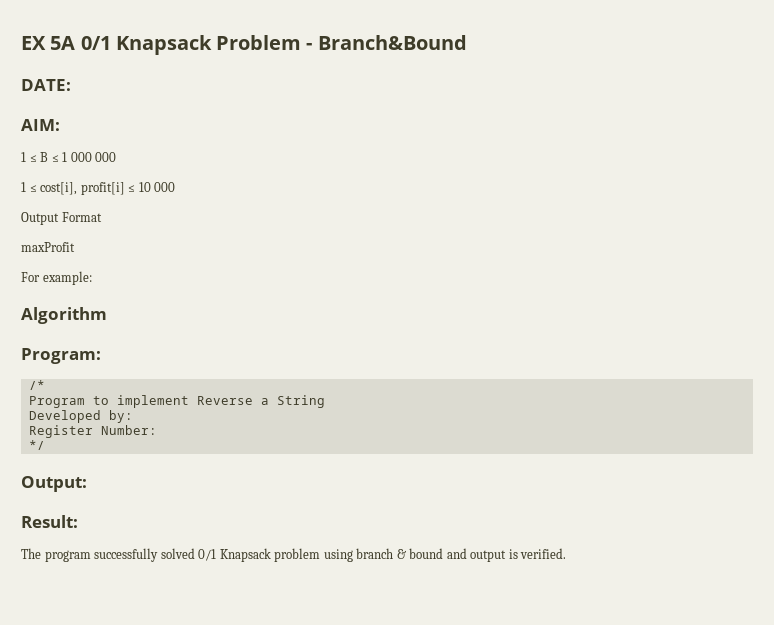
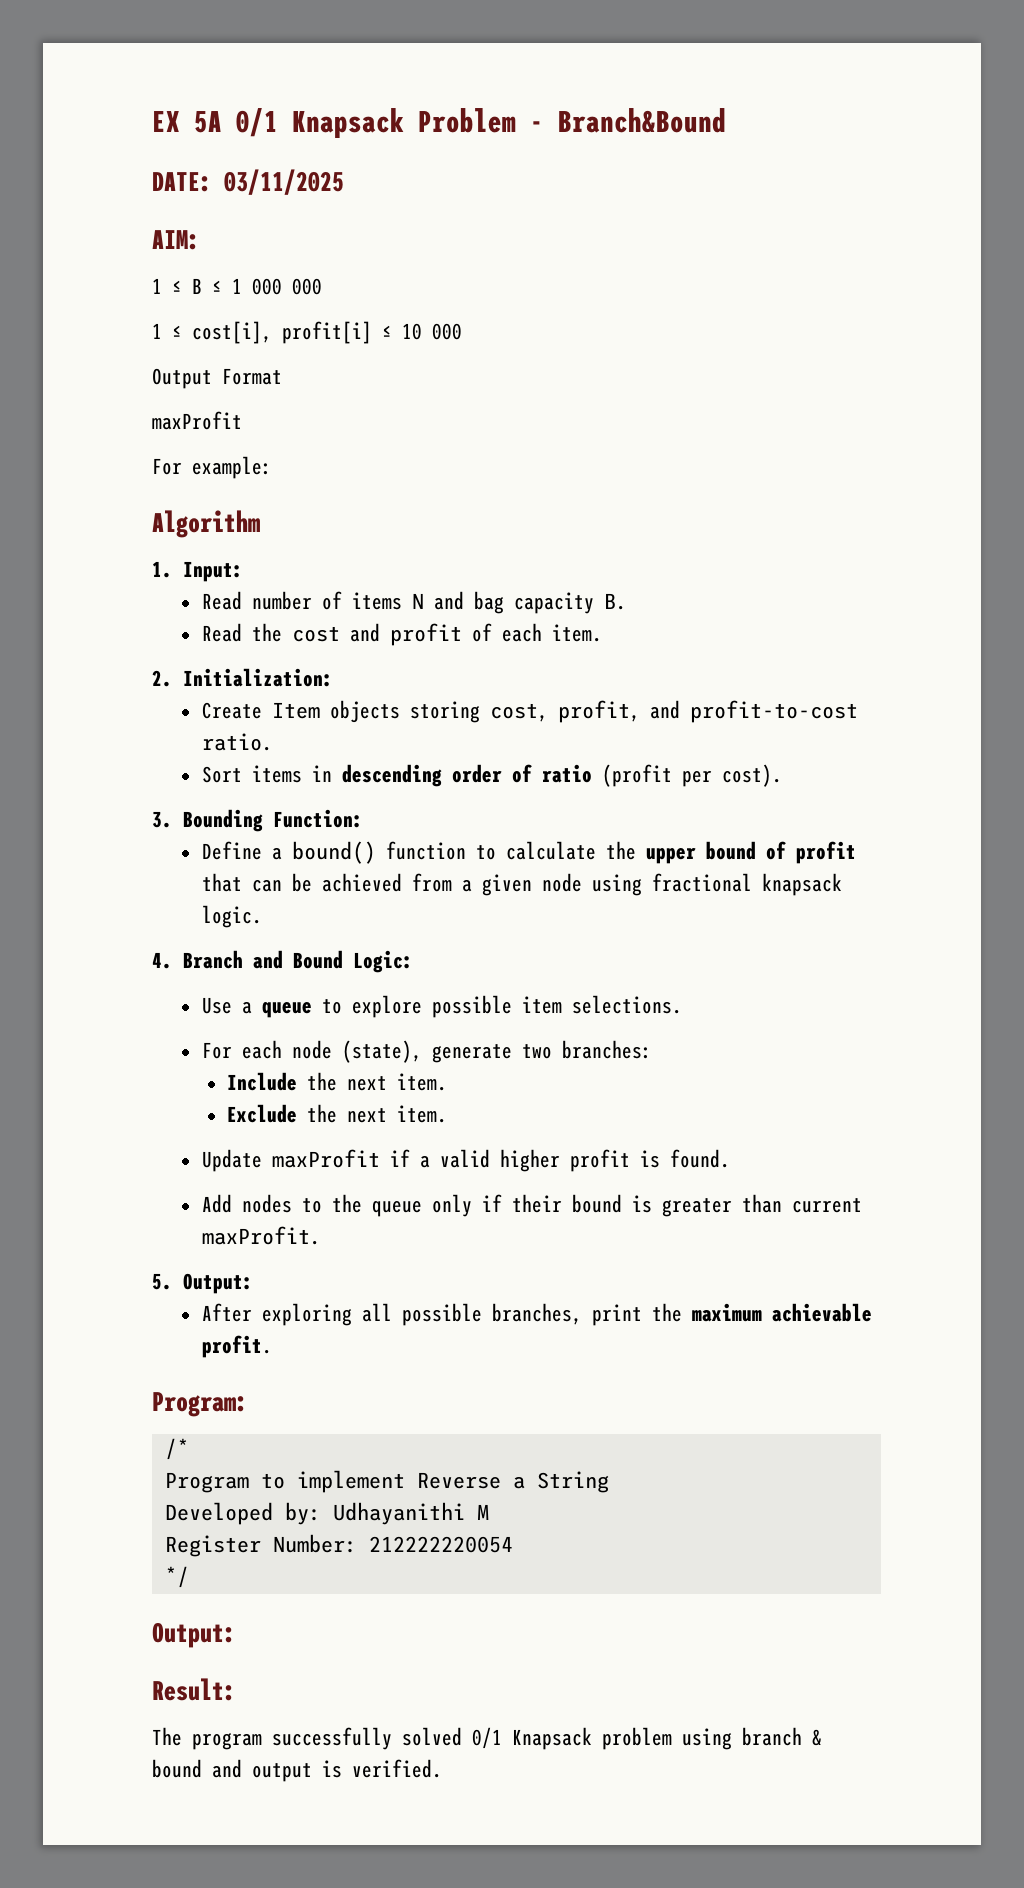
(71, 85) none -> [224,169,344,195] 03/11/2025
(107, 315) none -> [152,561,243,582] [201,591,626,614] [201,623,602,646] [152,668,333,687] [201,700,858,723] [201,733,272,751] [201,764,782,787] [152,809,363,832] [201,841,856,864] [201,873,842,896] [201,905,262,928] [152,950,413,973] [201,995,682,1018] [201,1040,652,1063] [227,1072,448,1091] [227,1104,448,1123] [201,1149,730,1172] [201,1194,862,1217] [201,1226,320,1245] [152,1273,253,1294] [201,1303,872,1326] [201,1335,272,1358] // 1. Input: // Read number of items N and bag capacity B. // Read the cost and profit of each item. // 2. Initialization: // Create Item objects storing cost, profit, and profit-to-cost ratio. // Sort items in descending order of ratio (profit per cost). // 3. Bounding Function: // Define a bound() function to calculate the upper bound of profit that can be achieved from a given node using fractional knapsack logic. // 4. Branch and Bound Logic: // Use a queue to explore possible item selections. // For each node (state), generate two branches: // Include the next item. // Exclude the next item. // Update maxProfit if a valid higher profit is found. // Add nodes to the queue only if their bound is greater than current maxProfit. // 5. Output: // After exploring all possible branches, print the maximum achievable profit.
(133, 416) none -> [332,1502,489,1525] Udhayanithi M
(157, 430) none -> [368,1536,513,1553] 212222220054

